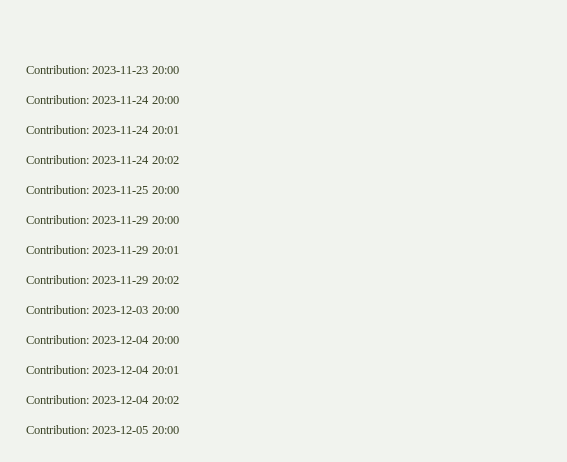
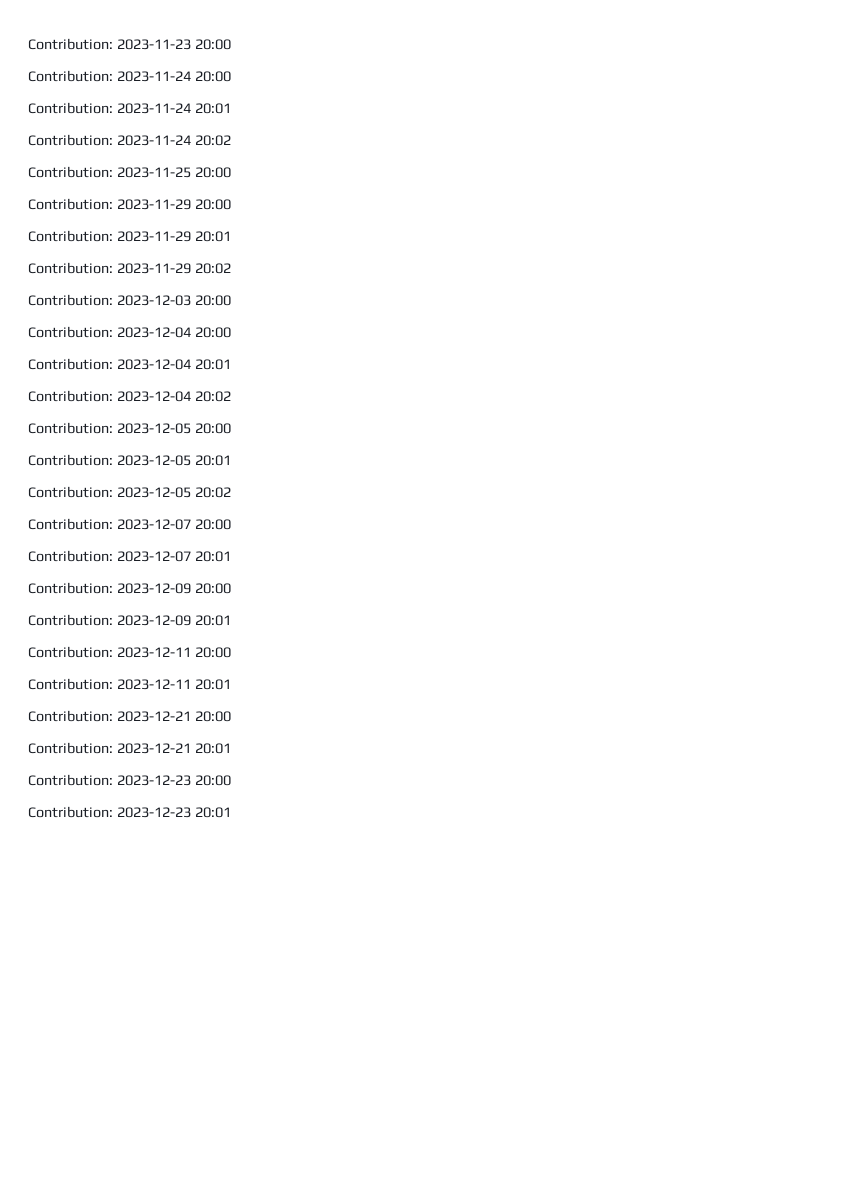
(179, 430) none -> [28,454,231,466] [28,486,231,498] [28,518,231,530] [28,550,231,562] [28,582,231,594] [28,614,231,626] [28,646,231,658] [28,678,231,690] [28,710,231,722] [28,742,231,754] [28,774,231,786] [28,806,231,818] // Contribution: 2023-12-05 20:01 // Contribution: 2023-12-05 20:02 // Contribution: 2023-12-07 20:00 // Contribution: 2023-12-07 20:01 // Contribution: 2023-12-09 20:00 // Contribution: 2023-12-09 20:01 // Contribution: 2023-12-11 20:00 // Contribution: 2023-12-11 20:01 // Contribution: 2023-12-21 20:00 // Contribution: 2023-12-21 20:01 // Contribution: 2023-12-23 20:00 // Contribution: 2023-12-23 20:01

